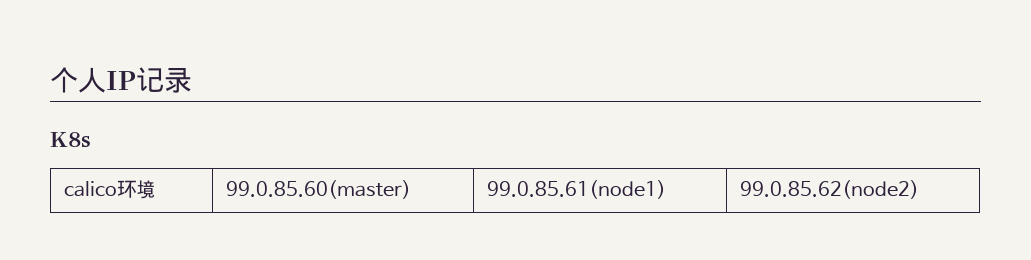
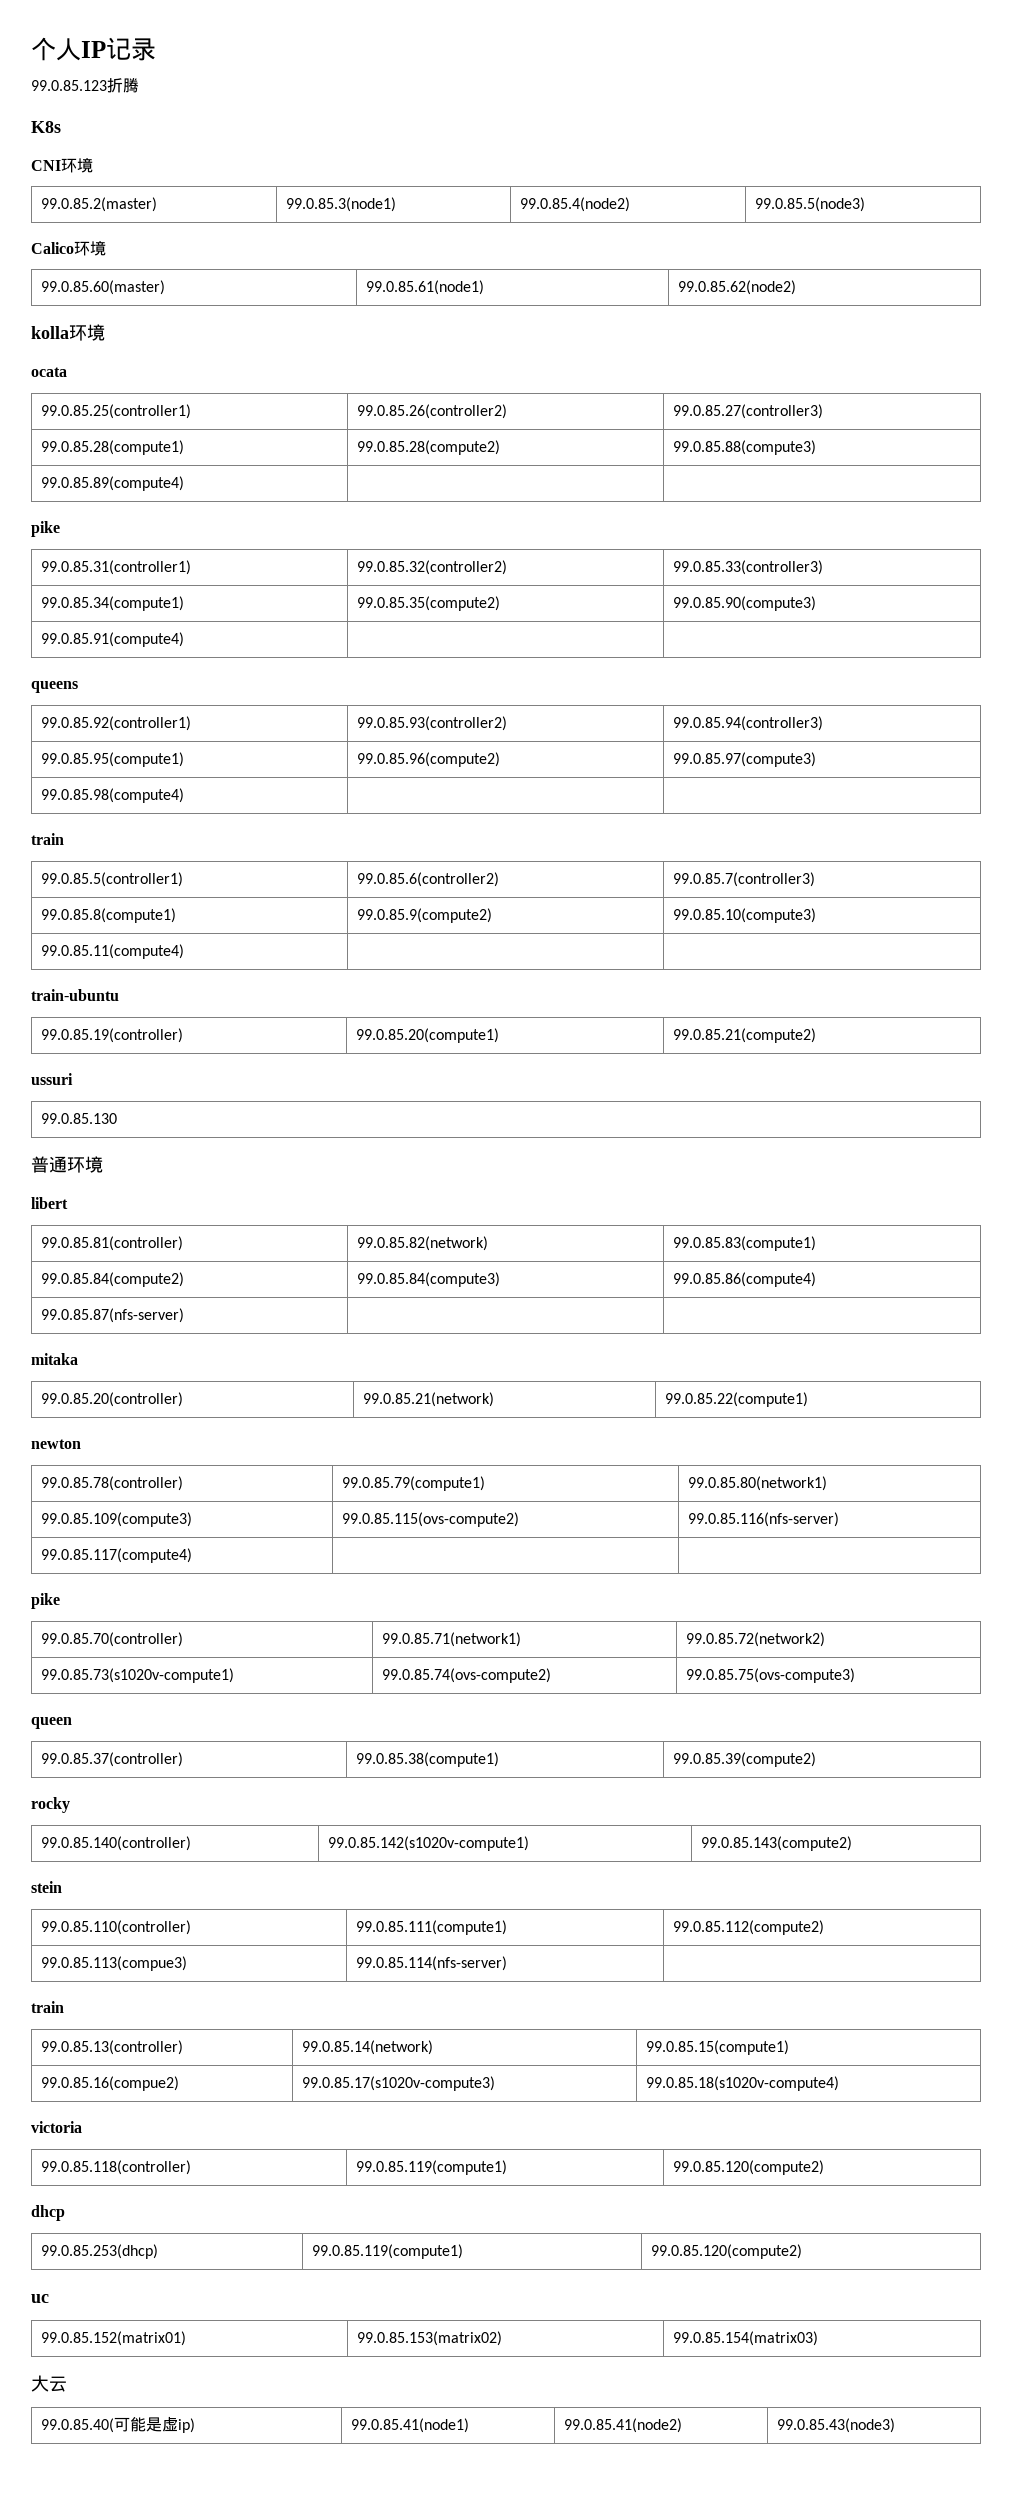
(192, 80) none -> [31,78,139,93] // 99.0.85.123折腾
[64,180,156,199] [226,180,412,199] [487,180,667,199] [740,180,920,199] // calico环境 | 99.0.85.60(master) | 99.0.85.61(node1) | 99.0.85.62(node2) -> [31,157,93,173] [40,197,157,212] [285,197,396,212] [519,197,630,212] [754,197,865,212] [31,240,106,256] [40,280,165,295] [365,280,484,295] [677,280,796,295] [31,324,105,341] [31,367,67,377] [40,404,191,419] [356,404,507,419] [672,404,823,419] [40,440,184,455] [356,440,500,455] [672,440,816,455] [40,476,184,491] [31,521,60,537] [40,560,191,575] [356,560,507,575] [672,560,823,575] [40,596,184,611] [356,596,500,611] [672,596,816,611] [40,632,184,647] [31,681,78,693] [40,716,191,731] [356,716,507,731] [672,716,823,731] [40,752,184,767] [356,752,500,767] [672,752,816,767] [40,788,184,803] [31,833,64,845] [40,872,183,887] [356,872,499,887] [672,872,815,887] [40,908,176,923] [356,908,492,923] [672,908,816,923] [40,944,184,959] [31,989,119,1001] [40,1028,183,1043] [355,1028,499,1043] [672,1028,816,1043] [31,1073,73,1085] [40,1113,117,1124] [31,1156,103,1173] [31,1197,68,1209] [40,1236,183,1251] [356,1236,488,1251] [672,1236,816,1251] [40,1272,184,1287] [356,1272,500,1287] [672,1272,816,1287] [40,1308,184,1323] [31,1353,78,1365] [40,1392,183,1407] [362,1392,494,1407] [664,1392,808,1407] [31,1439,81,1449] [40,1476,183,1491] [341,1476,485,1491] [687,1476,827,1491] [40,1512,192,1527] [341,1512,519,1527] [687,1512,839,1527] [40,1548,192,1563] [31,1593,60,1609] [40,1632,183,1647] [381,1632,521,1647] [685,1632,825,1647] [40,1668,234,1683] [381,1668,551,1683] [685,1668,855,1683] [31,1717,72,1729] [40,1752,183,1767] [355,1752,499,1767] [672,1752,816,1767] [31,1797,70,1813] [40,1836,191,1851] [327,1836,529,1851] [700,1836,852,1851] [31,1881,62,1893] [40,1920,191,1935] [355,1920,507,1935] [672,1920,824,1935] [40,1956,187,1971] [355,1956,507,1971] [31,2001,64,2013] [40,2040,183,2055] [301,2040,433,2055] [645,2040,789,2055] [40,2076,179,2091] [301,2076,495,2091] [645,2076,839,2091] [31,2121,82,2133] [40,2160,191,2175] [355,2160,507,2175] [672,2160,824,2175] [31,2205,65,2221] [40,2244,158,2259] [311,2244,463,2259] [650,2244,802,2259] [31,2294,49,2303] [40,2331,186,2346] [356,2331,502,2346] [672,2331,818,2346] [31,2375,67,2392] [40,2416,195,2433] [350,2418,469,2433] [563,2418,682,2433] [776,2418,895,2433] // CNI环境 // 99.0.85.2(master) | 99.0.85.3(node1) | 99.0.85.4(node2) | 99.0.85.5(node3) // Calico环境 // 99.0.85.60(master) | 99.0.85.61(node1) | 99.0.85.62(node2) // kolla环境 // ocata // 99.0.85.25(controller1) | 99.0.85.26(controller2) | 99.0.85.27(controller3) // 99.0.85.28(compute1) | 99.0.85.28(compute2) | 99.0.85.88(compute3) // 99.0.85.89(compute4) | | // pike // 99.0.85.31(controller1) | 99.0.85.32(controller2) | 99.0.85.33(controller3) // 99.0.85.34(compute1) | 99.0.85.35(compute2) | 99.0.85.90(compute3) // 99.0.85.91(compute4) | | // queens // 99.0.85.92(controller1) | 99.0.85.93(controller2) | 99.0.85.94(controller3) // 99.0.85.95(compute1) | 99.0.85.96(compute2) | 99.0.85.97(compute3) // 99.0.85.98(compute4) | | // train // 99.0.85.5(controller1) | 99.0.85.6(controller2) | 99.0.85.7(controller3) // 99.0.85.8(compute1) | 99.0.85.9(compute2) | 99.0.85.10(compute3) // 99.0.85.11(compute4) | | // train-ubuntu // 99.0.85.19(controller) | 99.0.85.20(compute1) | 99.0.85.21(compute2) // ussuri // 99.0.85.130 // 普通环境 // libert // 99.0.85.81(controller) | 99.0.85.82(network) | 99.0.85.83(compute1) // 99.0.85.84(compute2) | 99.0.85.84(compute3) | 99.0.85.86(compute4) // 99.0.85.87(nfs-server) | | // mitaka // 99.0.85.20(controller) | 99.0.85.21(network) | 99.0.85.22(compute1) // newton // 99.0.85.78(controller) | 99.0.85.79(compute1) | 99.0.85.80(network1) // 99.0.85.109(compute3) | 99.0.85.115(ovs-compute2) | 99.0.85.116(nfs-server) // 99.0.85.117(compute4) | | // pike // 99.0.85.70(controller) | 99.0.85.71(network1) | 99.0.85.72(network2) // 99.0.85.73(s1020v-compute1) | 99.0.85.74(ovs-compute2) | 99.0.85.75(ovs-compute3) // queen // 99.0.85.37(controller) | 99.0.85.38(compute1) | 99.0.85.39(compute2) // rocky // 99.0.85.140(controller) | 99.0.85.142(s1020v-compute1) | 99.0.85.143(compute2) // stein // 99.0.85.110(controller) | 99.0.85.111(compute1) | 99.0.85.112(compute2) // 99.0.85.113(compue3) | 99.0.85.114(nfs-server) | // train // 99.0.85.13(controller) | 99.0.85.14(network) | 99.0.85.15(compute1) // 99.0.85.16(compue2) | 99.0.85.17(s1020v-compute3) | 99.0.85.18(s1020v-compute4) // victoria // 99.0.85.118(controller) | 99.0.85.119(compute1) | 99.0.85.120(compute2) // dhcp // 99.0.85.253(dhcp) | 99.0.85.119(compute1) | 99.0.85.120(compute2) // uc // 99.0.85.152(matrix01) | 99.0.85.153(matrix02) | 99.0.85.154(matrix03) // 大云 // 99.0.85.40(可能是虚ip) | 99.0.85.41(node1) | 99.0.85.41(node2) | 99.0.85.43(node3)

